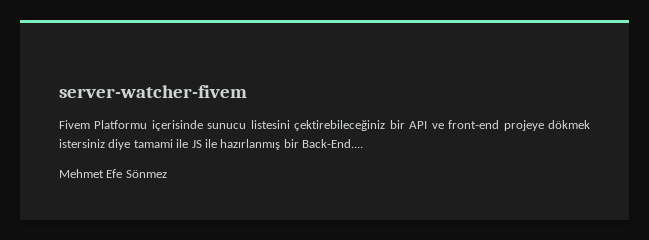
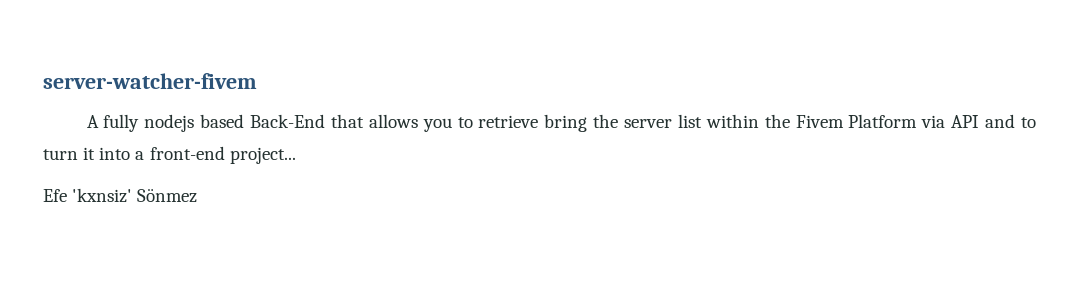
[59,120,590,131] [59,139,363,150] [59,169,123,178] Fivem Platformu içerisinde sunucu listesini çektirebileceğiniz bir API ve front-end projeye dökmek istersiniz diye tamami ile JS ile hazırlanmış bir Back-End.... // Mehmet Efe -> [86,114,1036,132] [43,146,296,164] [43,188,133,203] A fully nodejs based Back-End that allows you to retrieve bring the server list within the Fivem Platform via API and to turn it into a front-end project... // Efe 'kxnsiz'

